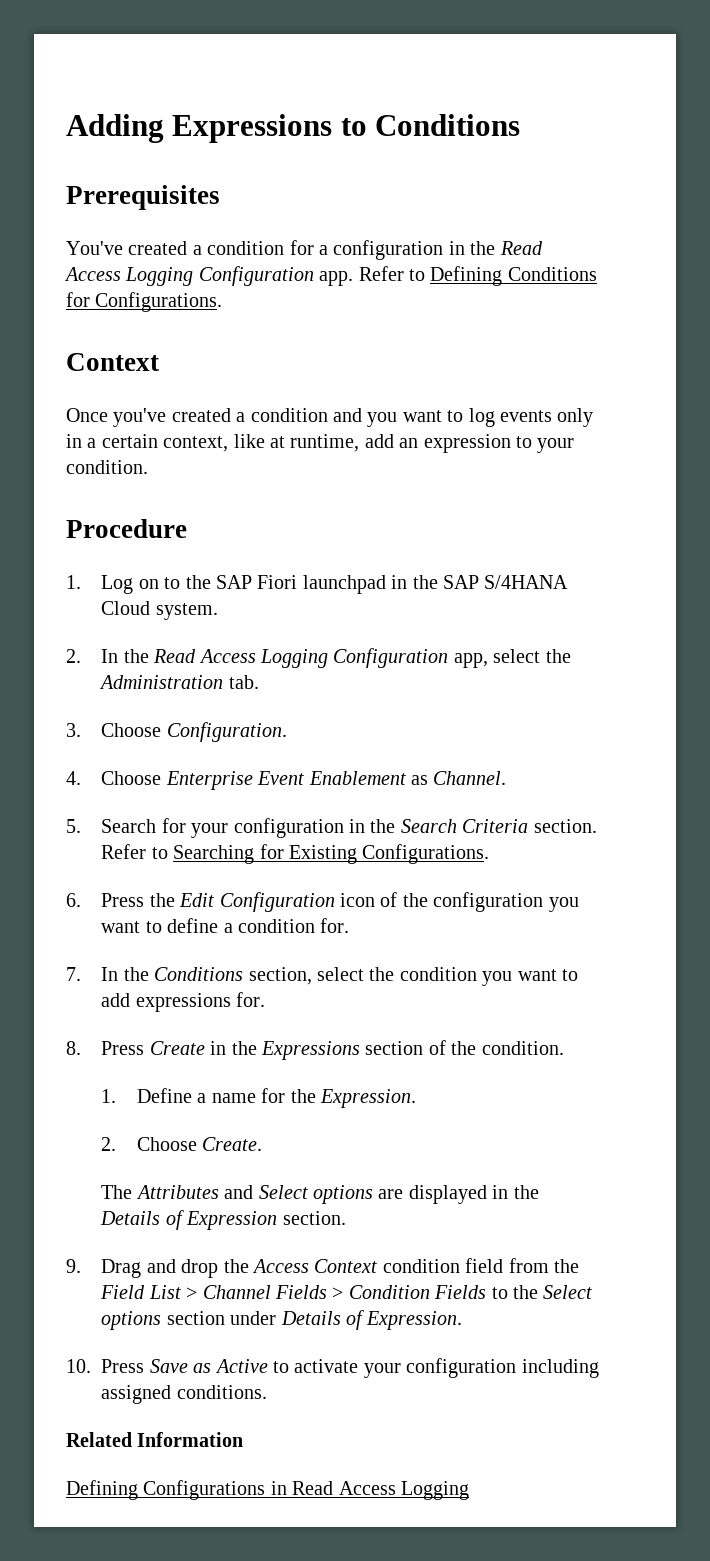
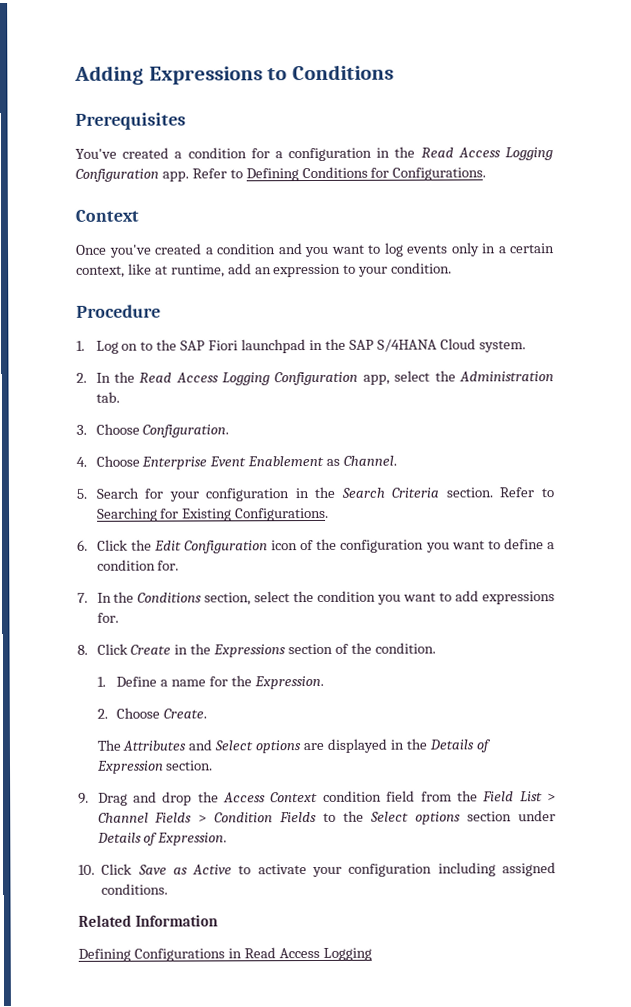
[101,893,145,907] Press -> [96,539,128,551] Click
[101,1041,145,1055] Press -> [96,643,128,655] Click
[101,1359,145,1373] Press -> [101,863,133,875] Click

